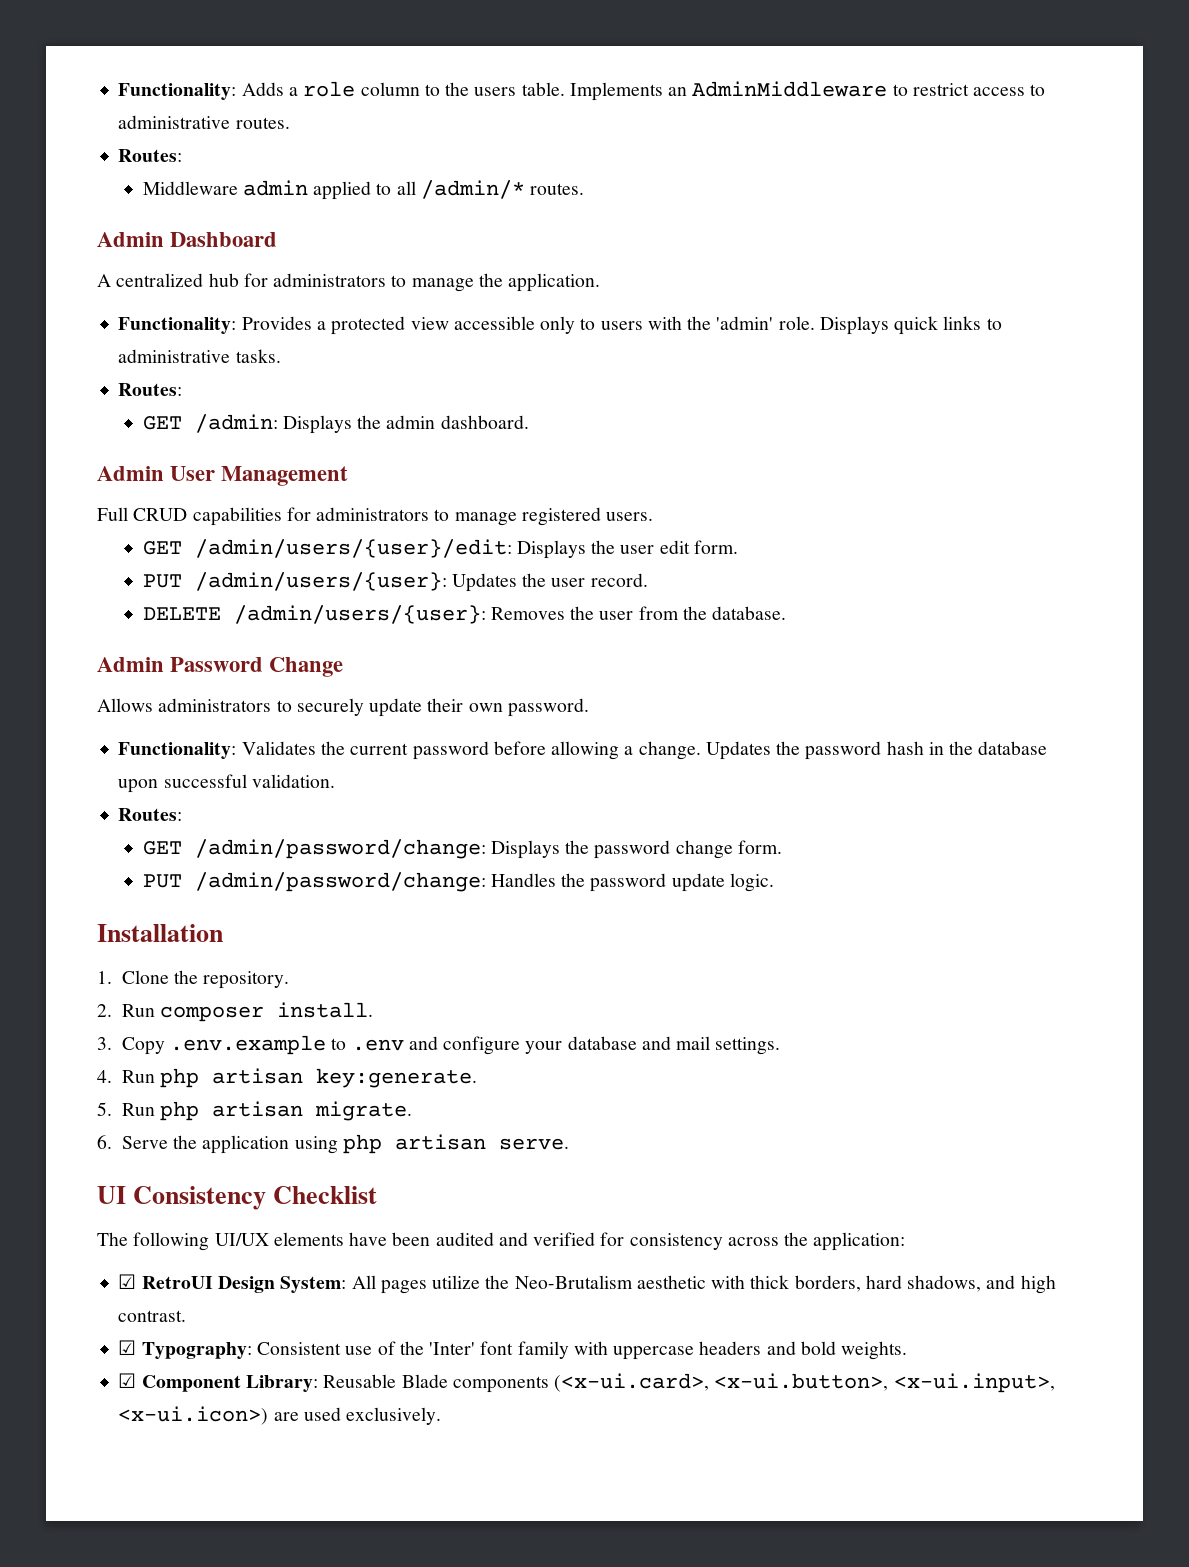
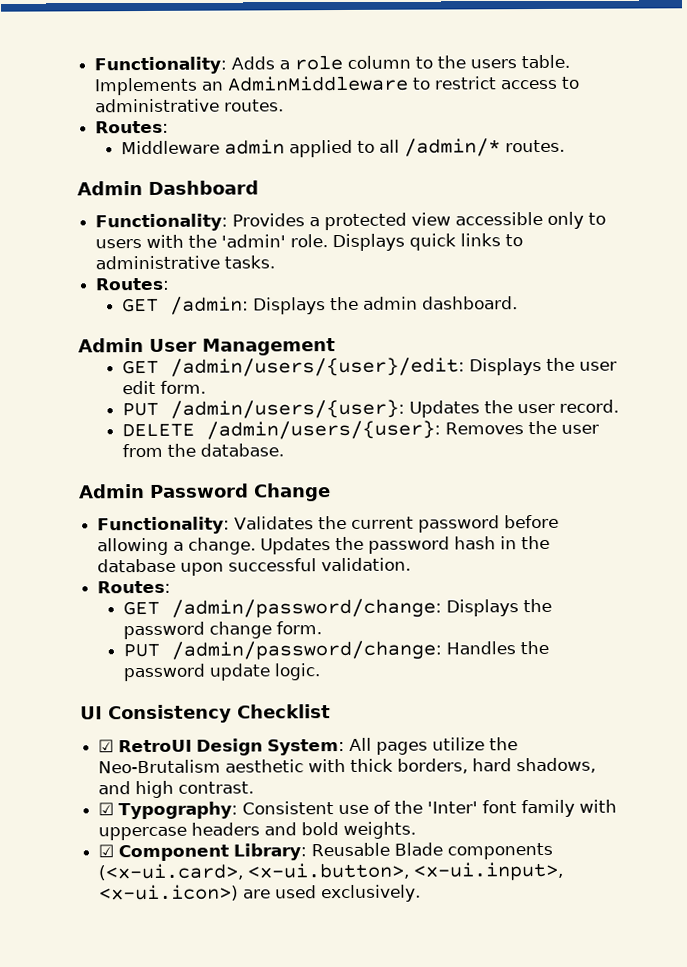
[97,273,601,292] // A centralized hub for administrators to manage the application. -> (259, 187) none
[97,507,654,526] // Full CRUD capabilities for administrators to manage registered users. -> (336, 347) none
[97,698,589,717] // Allows administrators to securely update their own password. -> (331, 492) none
[97,924,223,942] [97,970,290,989] [97,1002,374,1022] [97,1035,781,1055] [97,1068,478,1088] [97,1101,413,1121] [97,1134,569,1154] [97,1186,378,1210] [97,1232,906,1251] Installation // 1. Clone the repository. // 2. Run composer install. // 3. Copy .env.example to .env and configure your database and mail settings. // 4. Run php artisan key:generate. // 5. Run php artisan migrate. // 6. Serve the application using php artisan serve. // UI Consistency Checklist // The following UI/UX elements have been audited and verified for consistency across the application: -> [80,704,331,724] UI Consistency Checklist

